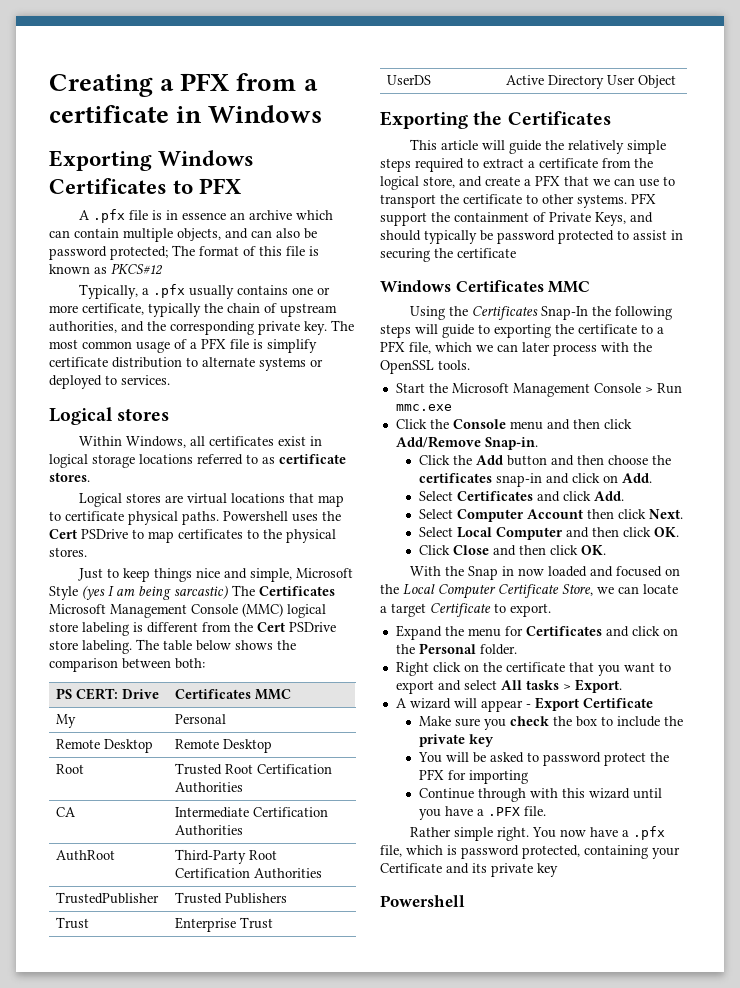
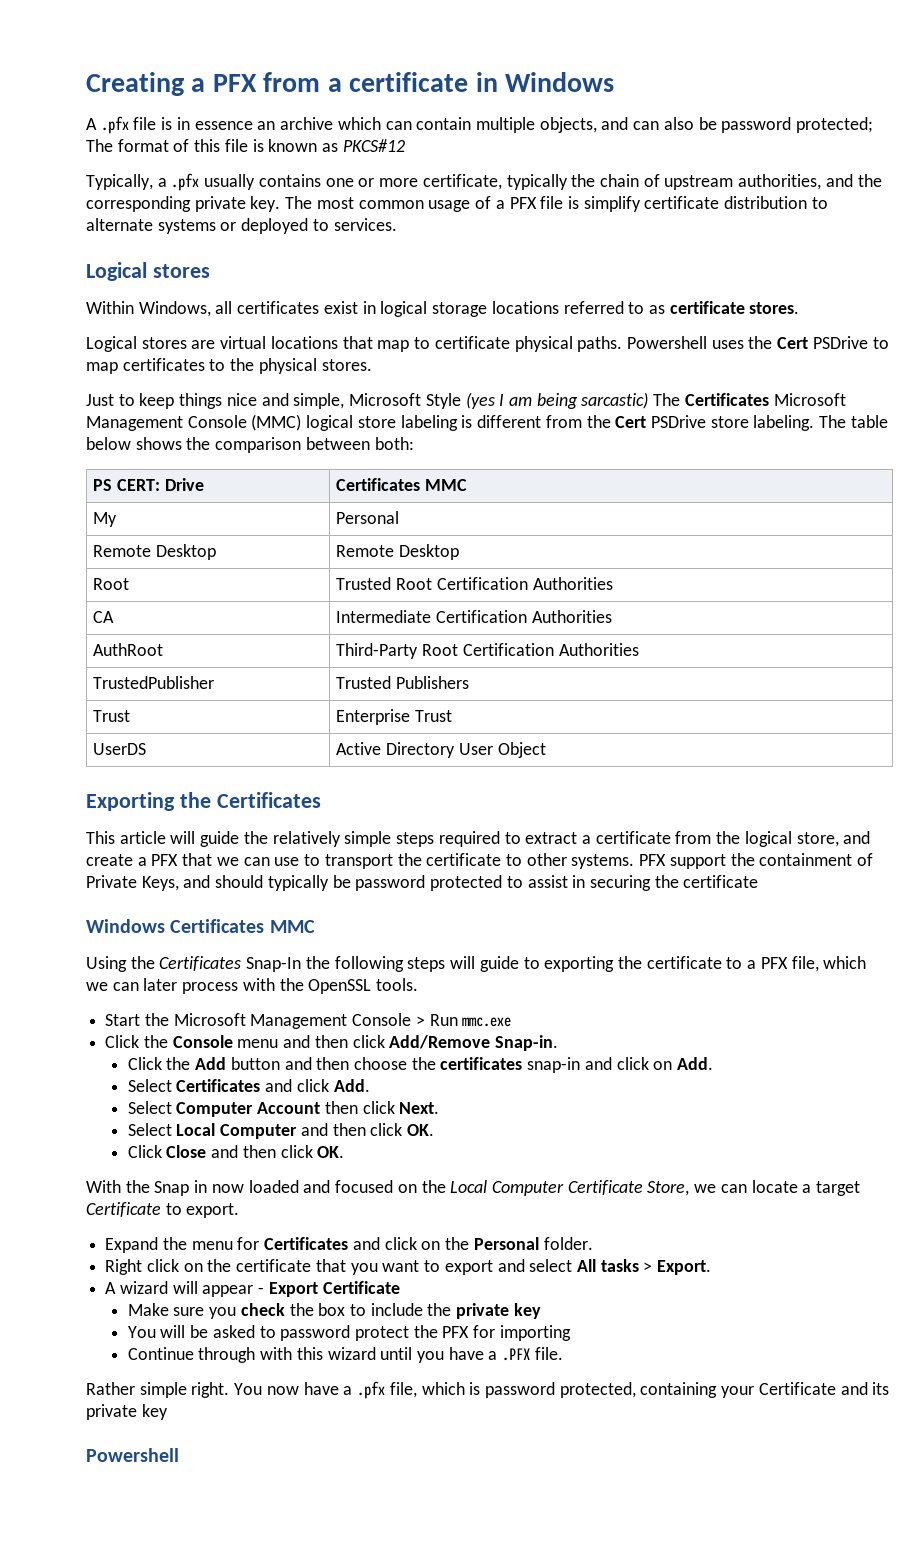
[49,150,255,171] [49,178,243,194] // Exporting Windows Certificates to PFX -> (614, 82) none

